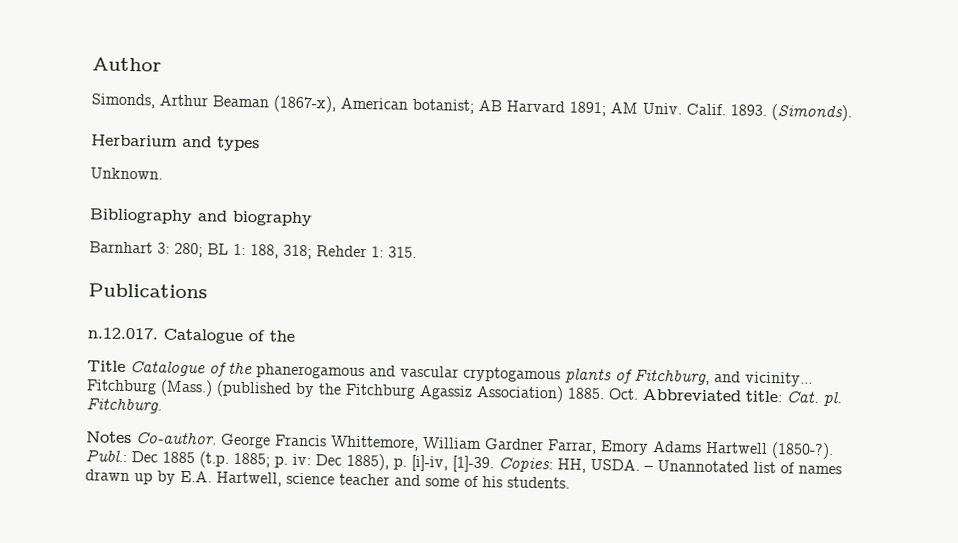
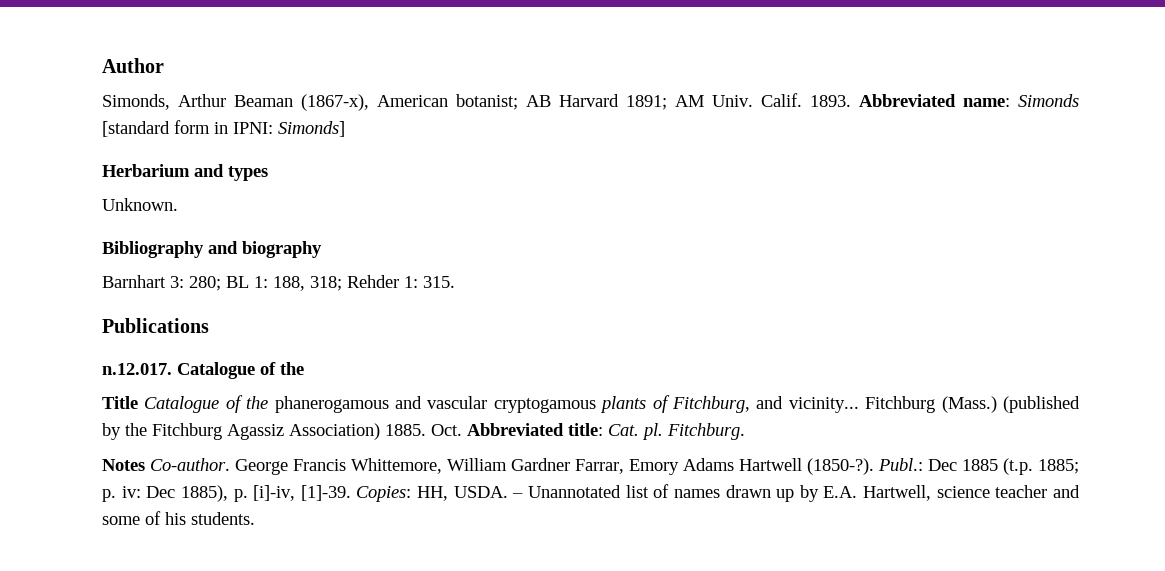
[771,103,852,122] (Simonds). -> [859,94,1079,107] [102,120,345,137] Abbreviated name: Simonds [standard form in IPNI: Simonds]

